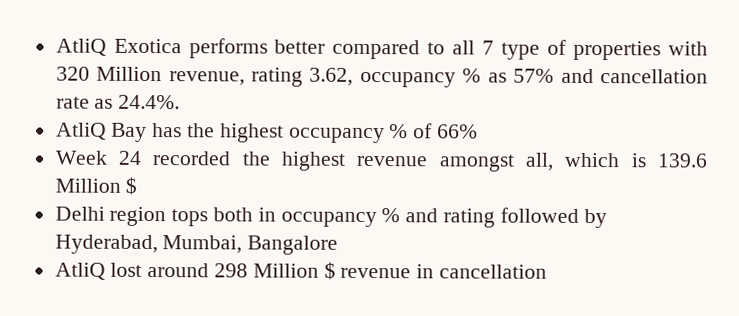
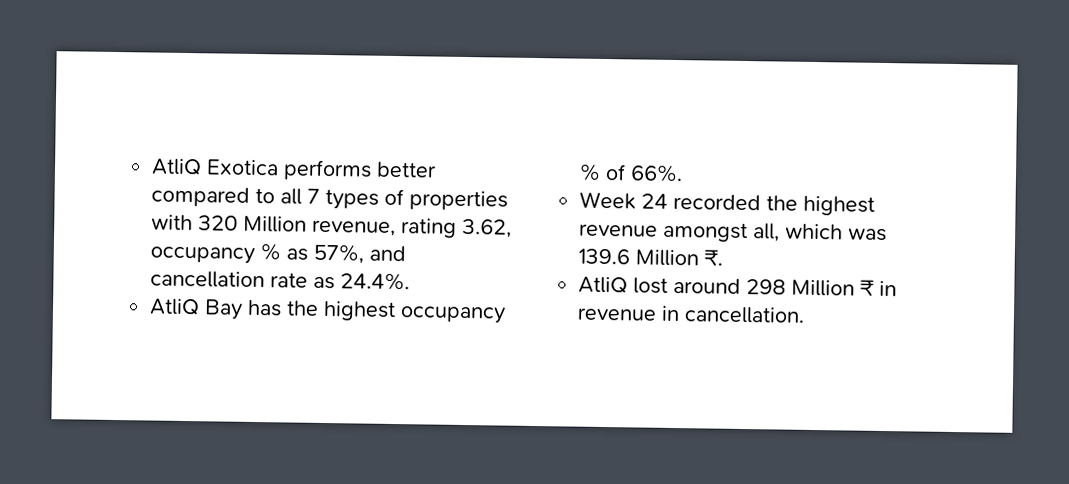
[501,42,541,60] type -> [325,189,380,210] types
[513,68,555,83] 57% -> [313,243,365,264] 57%,
[437,124,479,139] 66% -> [630,164,684,183] 66%.
[630,153,647,168] is -> [848,228,888,242] was
[125,176,138,195] [54,206,607,229] [54,234,339,255] $ // Delhi region tops both in occupancy % and rating followed by Hyderabad, Mumbai, Bangalore -> [704,249,724,266] ₹.
[323,261,336,280] $ -> [860,279,898,297] ₹ in
[439,264,548,279] cancellation -> [684,306,806,324] cancellation.

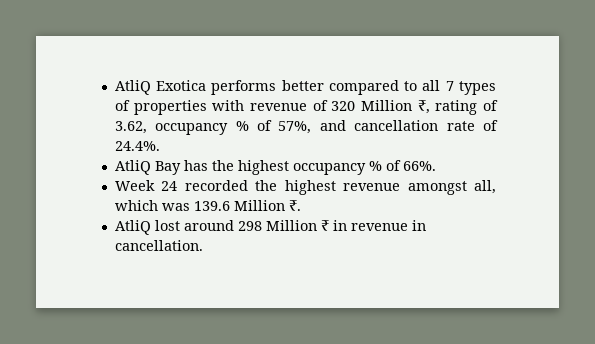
[198,215,458,238] 320 Million revenue, rating -> [249,100,498,115] revenue of 320 Million ₹, rating of
[286,248,309,261] as -> [257,120,273,131] of
[313,276,336,290] as -> [483,120,498,131] of

